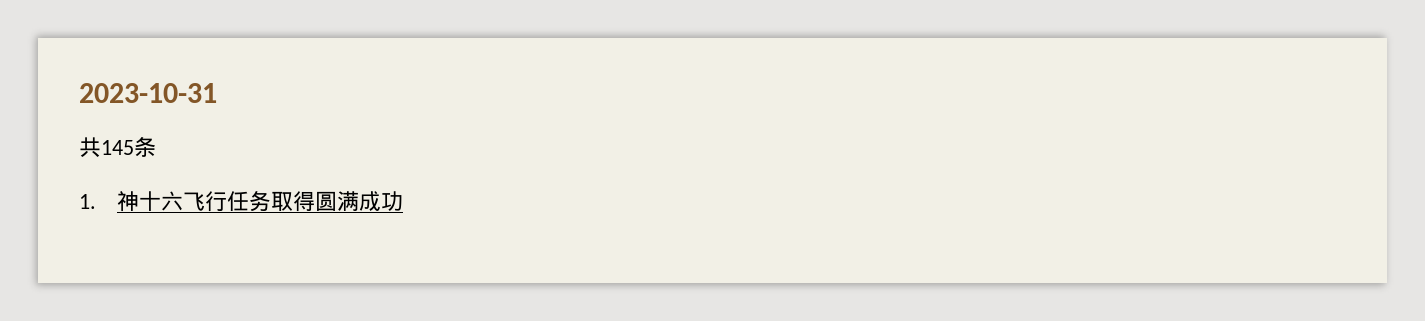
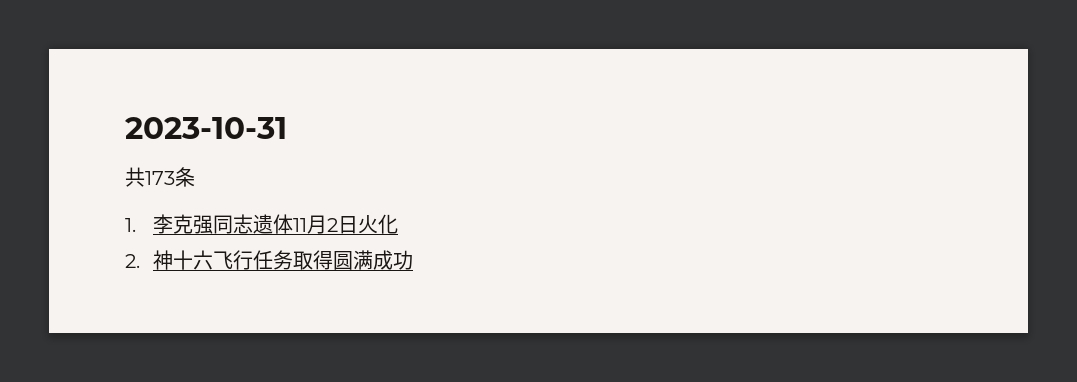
[101,140,134,155] 145 -> [145,171,175,185] 173
(96, 201) none -> [152,214,398,234] [125,254,140,268] 李克强同志遗体11月2日火化 // 2.

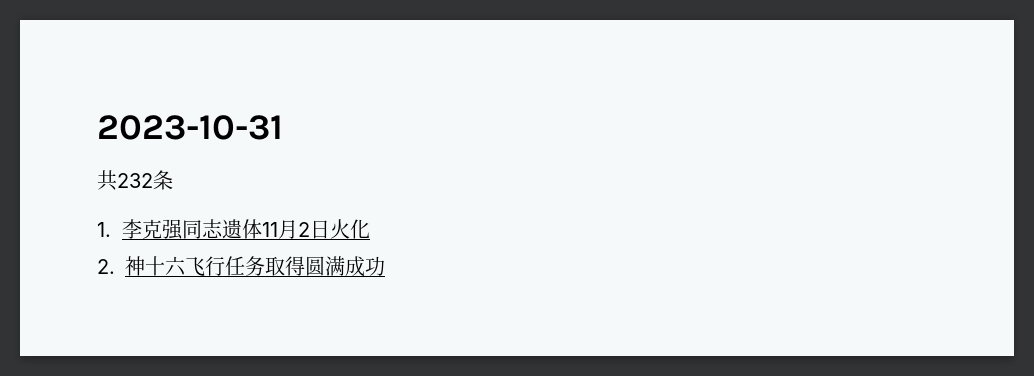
[145,171,175,185] 173 -> [117,173,153,188] 232

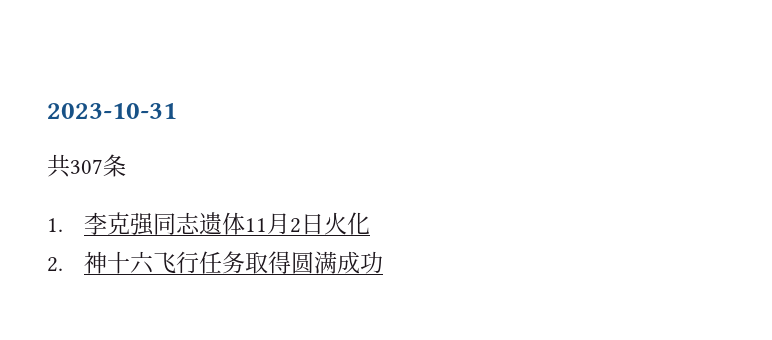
[117,173,153,188] 232 -> [70,159,103,174] 307

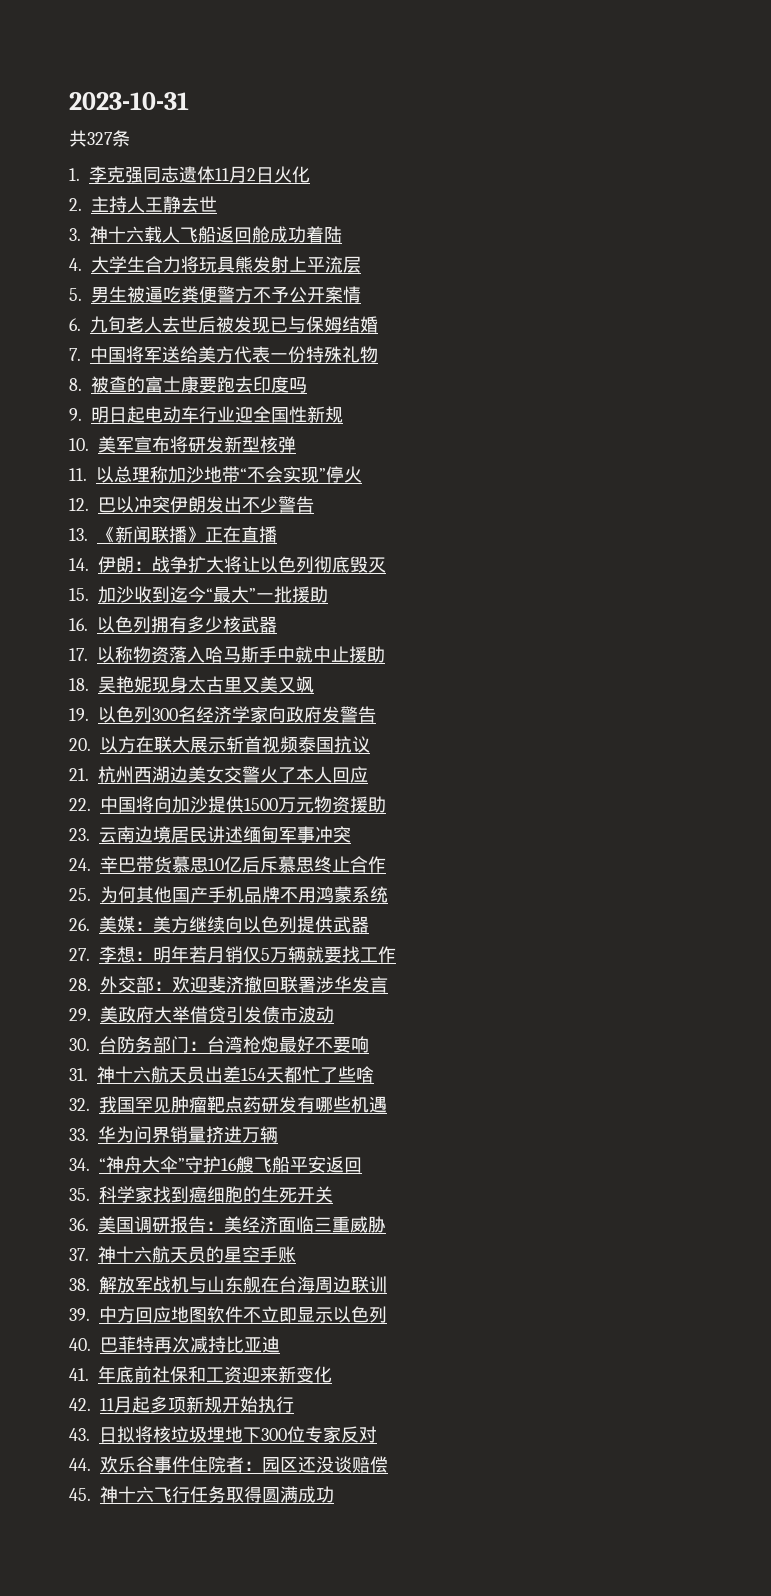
[70,159,103,174] 307 -> [87,132,113,145] 327
(63, 264) none -> [91,196,217,213] [69,226,342,243] [69,256,361,273] [69,286,361,303] [69,316,378,333] [69,346,378,363] [69,376,307,393] [69,406,343,423] [69,436,296,453] [69,466,362,483] [69,496,314,513] [69,526,277,543] [69,556,386,573] [69,586,328,603] [69,616,277,633] [69,646,385,663] [69,676,314,693] [69,706,376,723] [69,736,370,753] [69,766,368,783] [69,796,386,813] [69,826,351,843] [69,856,386,873] [69,886,388,903] [69,916,369,933] [69,946,396,963] [69,976,388,993] [69,1006,334,1023] [69,1036,369,1053] [69,1066,374,1083] [69,1096,387,1113] [69,1126,278,1143] [69,1156,362,1173] [69,1186,333,1203] [69,1216,386,1233] [69,1246,296,1263] [69,1276,387,1293] [69,1306,387,1323] [69,1336,280,1353] [69,1366,332,1383] [69,1396,294,1413] [69,1426,377,1443] [69,1456,388,1473] [69,1488,91,1501] 主持人王静去世 // 3.神十六载人飞船返回舱成功着陆 // 4.大学生合力将玩具熊发射上平流层 // 5.男生被逼吃粪便警方不予公开案情 // 6.九旬老人去世后被发现已与保姆结婚 // 7.中国将军送给美方代表一份特殊礼物 // 8.被查的富士康要跑去印度吗 // 9.明日起电动车行业迎全国性新规 // 10.美军宣布将研发新型核弹 // 11.以总理称加沙地带“不会实现”停火 // 12.巴以冲突伊朗发出不少警告 // 13.《新闻联播》正在直播 // 14.伊朗：战争扩大将让以色列彻底毁灭 // 15.加沙收到迄今“最大”一批援助 // 16.以色列拥有多少核武器 // 17.以称物资落入哈马斯手中就中止援助 // 18.吴艳妮现身太古里又美又飒 // 19.以色列300名经济学家向政府发警告 // 20.以方在联大展示斩首视频泰国抗议 // 21.杭州西湖边美女交警火了本人回应 // 22.中国将向加沙提供1500万元物资援助 // 23.云南边境居民讲述缅甸军事冲突 // 24.辛巴带货慕思10亿后斥慕思终止合作 // 25.为何其他国产手机品牌不用鸿蒙系统 // 26.美媒：美方继续向以色列提供武器 // 27.李想：明年若月销仅5万辆就要找工作 // 28.外交部：欢迎斐济撤回联署涉华发言 // 29.美政府大举借贷引发债市波动 // 30.台防务部门：台湾枪炮最好不要响 // 31.神十六航天员出差154天都忙了些啥 // 32.我国罕见肿瘤靶点药研发有哪些机遇 // 33.华为问界销量挤进万辆 // 34. “神舟大伞”守护16艘飞船平安返回 // 35.科学家找到癌细胞的生死开关 // 36.美国调研报告：美经济面临三重威胁 // 37.神十六航天员的星空手账 // 38.解放军战机与山东舰在台海周边联训 // 39.中方回应地图软件不立即显示以色列 // 40.巴菲特再次减持比亚迪 // 41.年底前社保和工资迎来新变化 // 42. 11月起多项新规开始执行 // 43.日拟将核垃圾埋地下300位专家反对 // 44.欢乐谷事件住院者：园区还没谈赔偿 // 45.

